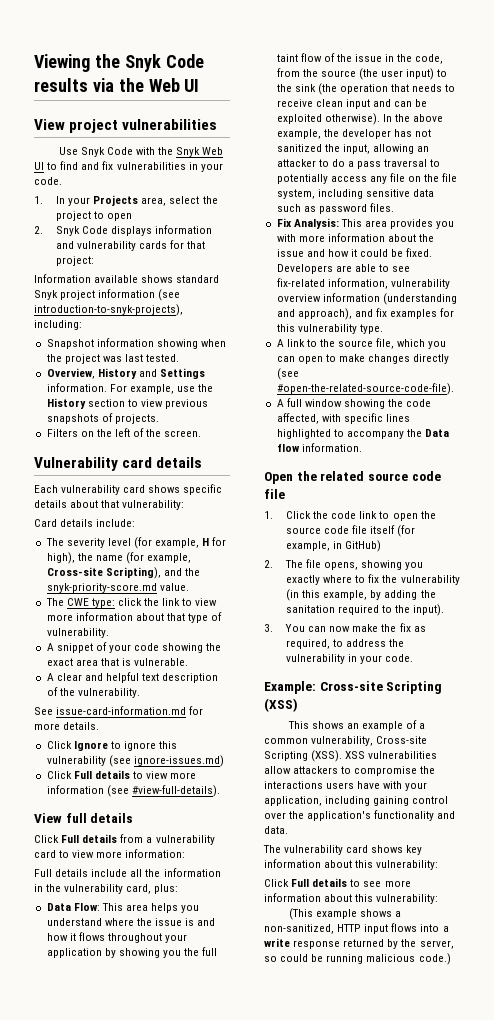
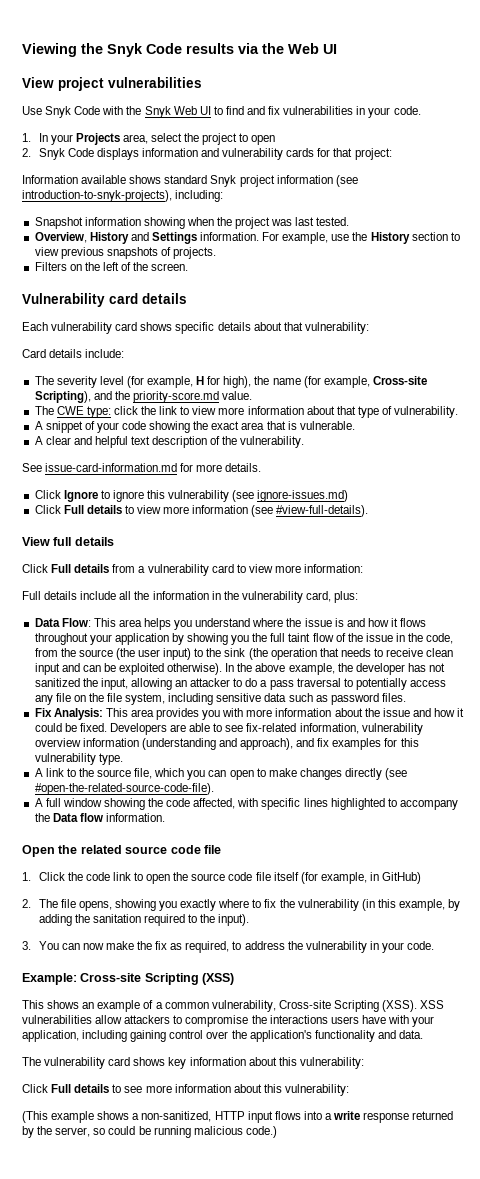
[46,583,157,593] snyk-priority-score.md -> [132,391,219,403] priority-score.md

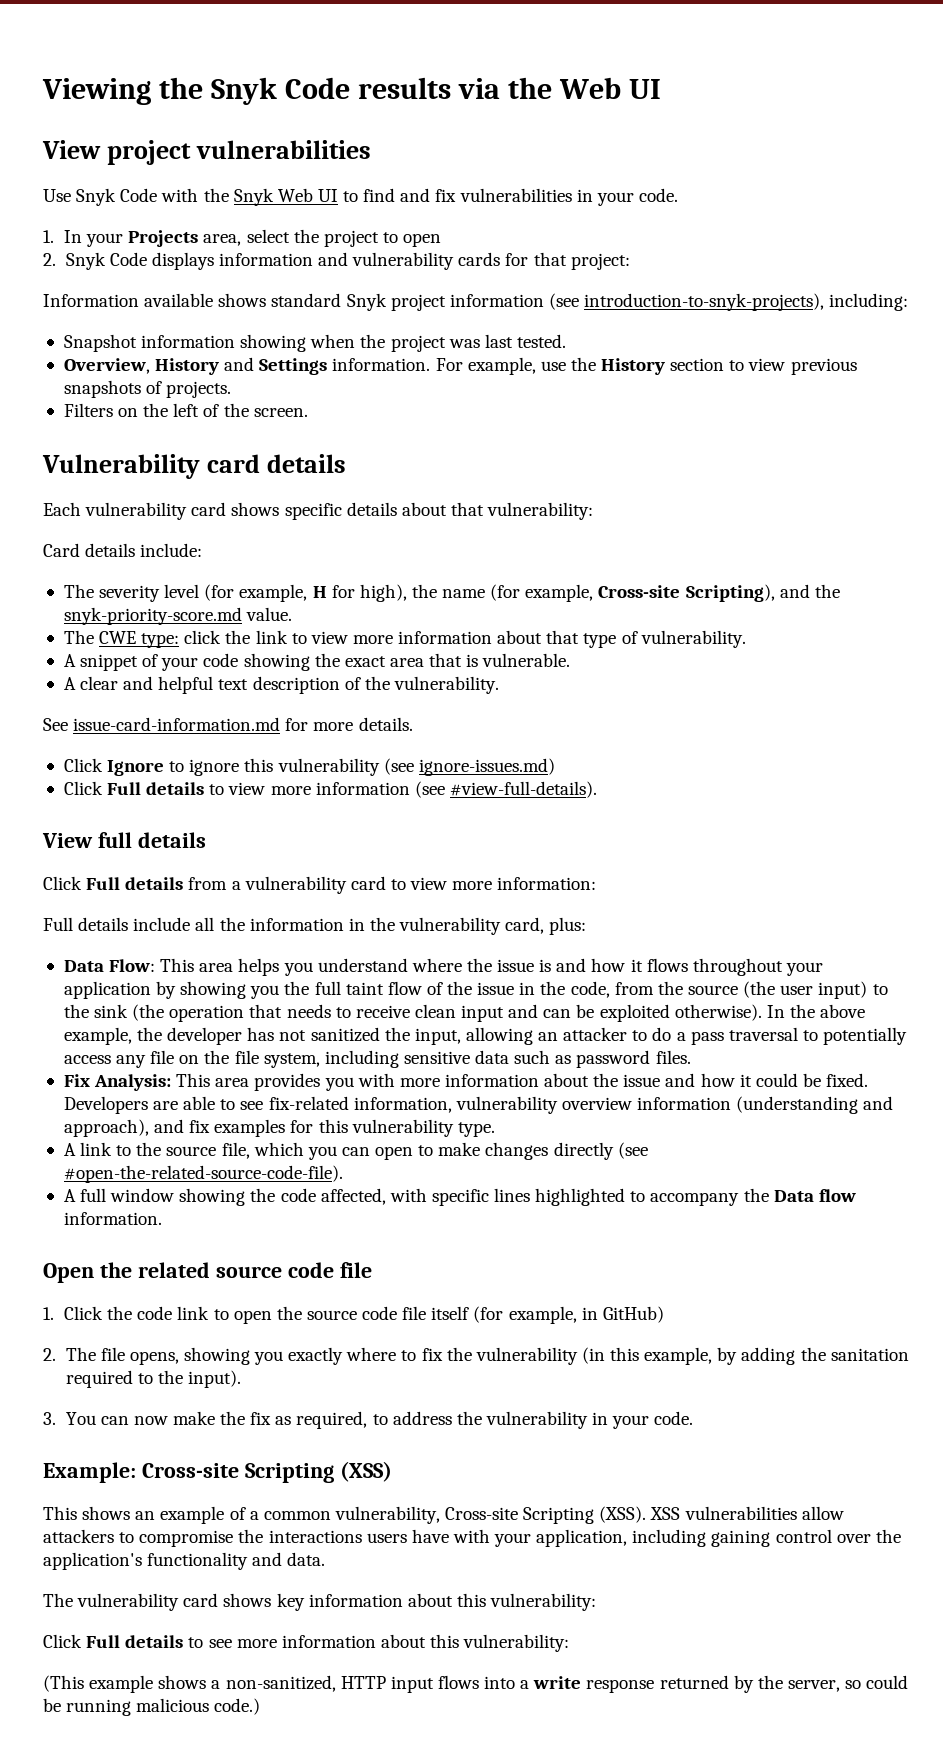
[132,391,219,403] priority-score.md -> [63,607,242,625] snyk-priority-score.md

